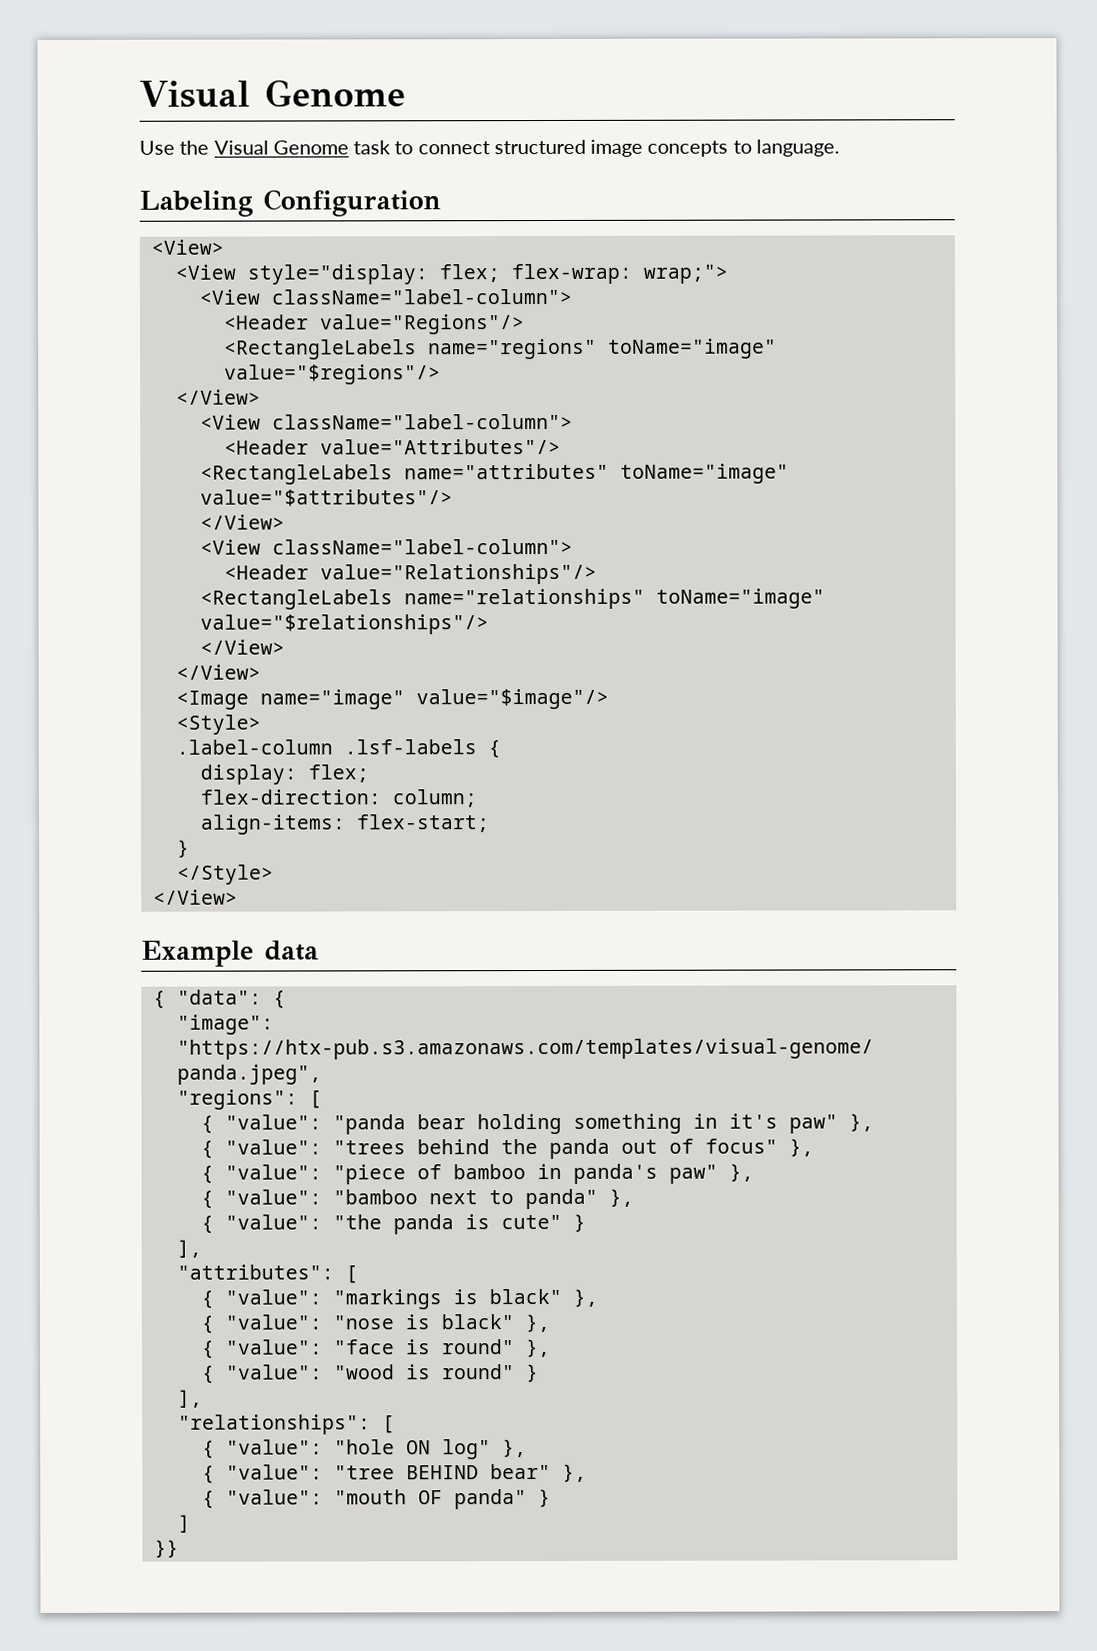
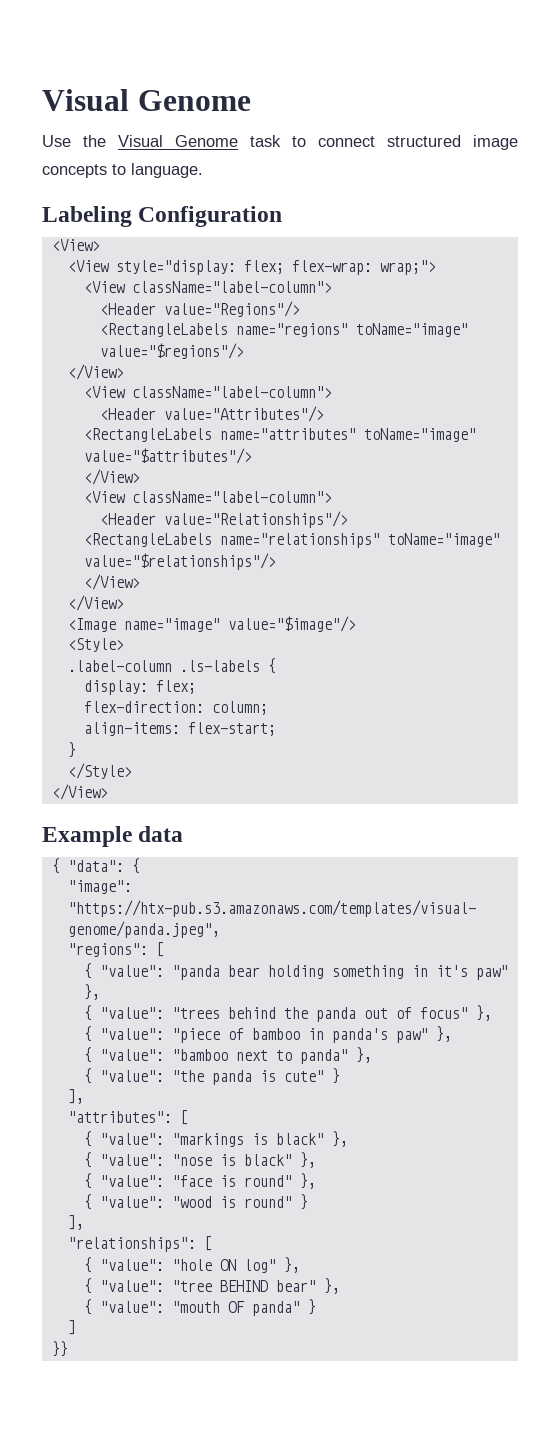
[343,739,477,755] .lsf-labels -> [179,660,260,672] .ls-labels

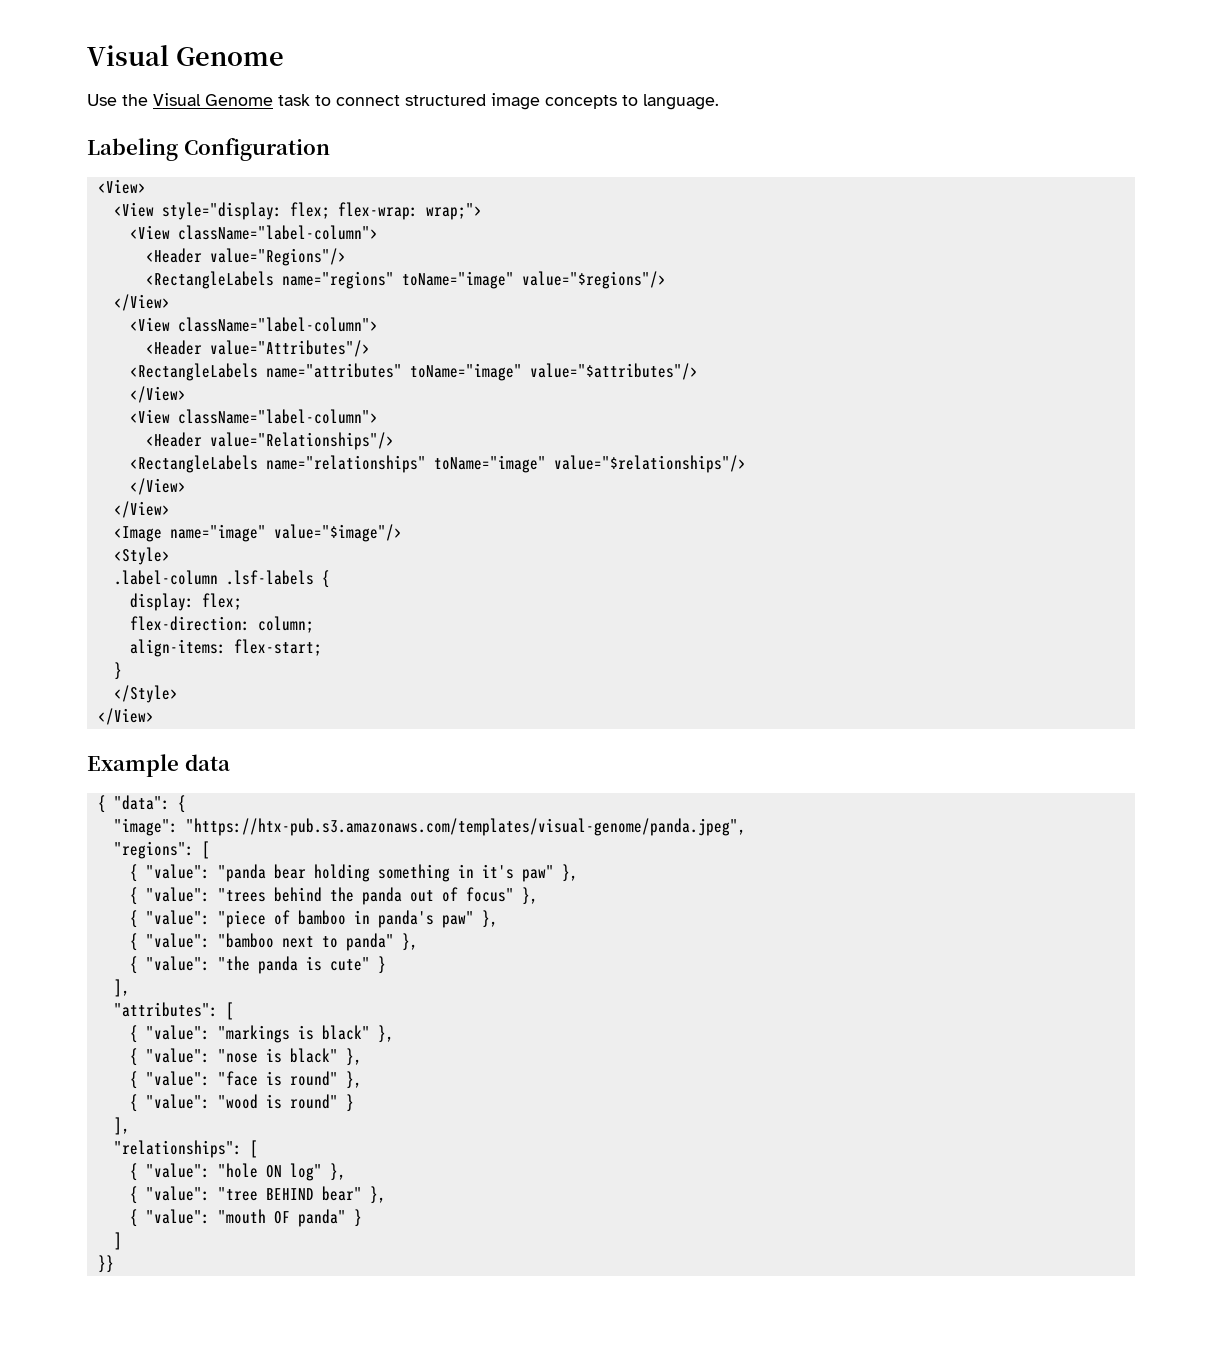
[179,660,260,672] .ls-labels -> [225,570,314,585] .lsf-labels

